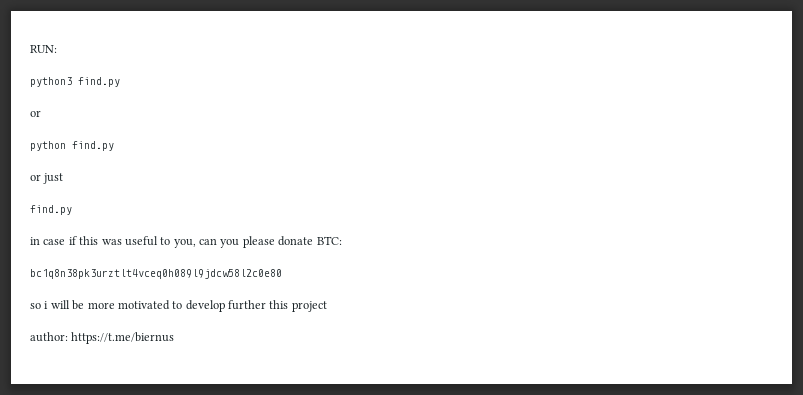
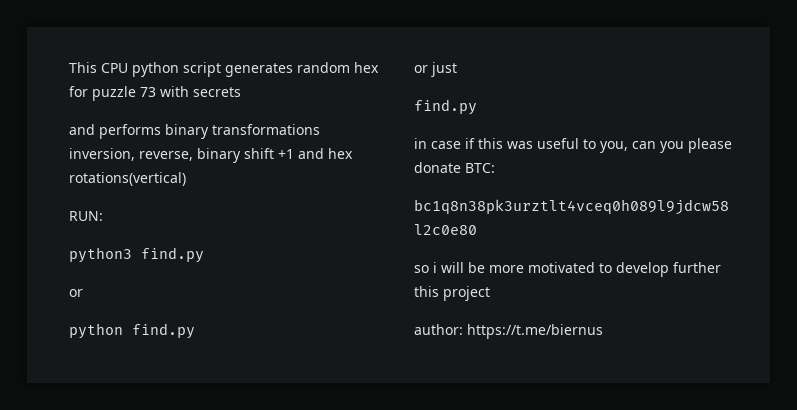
(30, 49) none -> [69,62,379,77] [69,86,241,101] [69,124,320,139] [69,148,353,163] [69,172,186,186] This CPU python script generates random hex for puzzle 73 with secrets // and performs binary transformations inversion, reverse, binary shift +1 and hex rotations(vertical) //

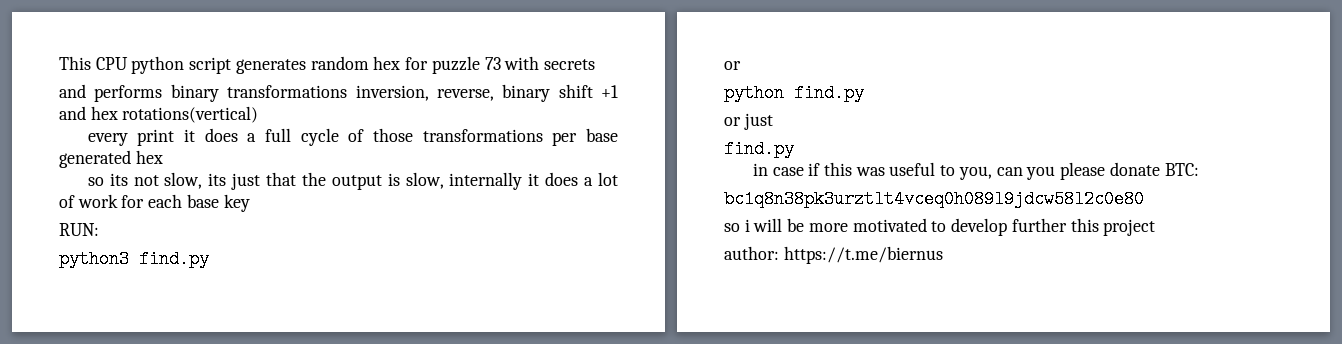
(186, 179) none -> [87,128,618,146] [59,150,163,168] [87,172,618,190] [59,194,250,212] // every print it does a full cycle of those transformations per base generated hex // so its not slow, its just that the output is slow, internally it does a lot of work for each base key

